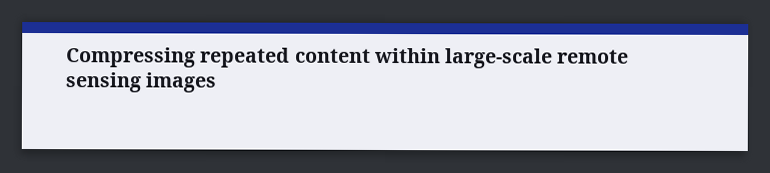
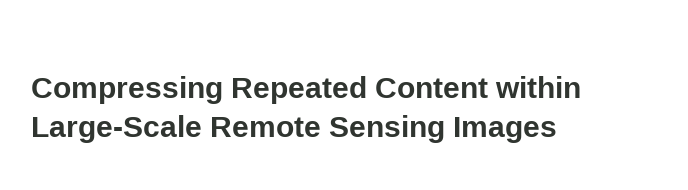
[200,47,630,69] [65,72,218,93] repeated content within large-scale remote sensing images -> [231,76,582,104] [31,115,558,143] Repeated Content within Large-Scale Remote Sensing Images

